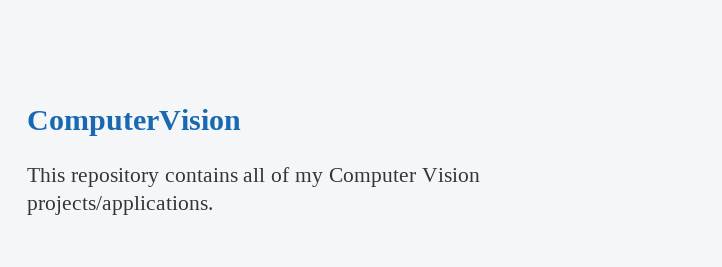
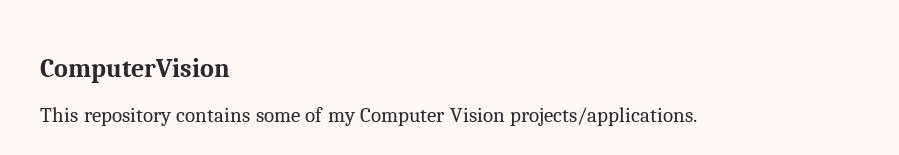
[243,168,266,182] all -> [255,112,300,122] some

